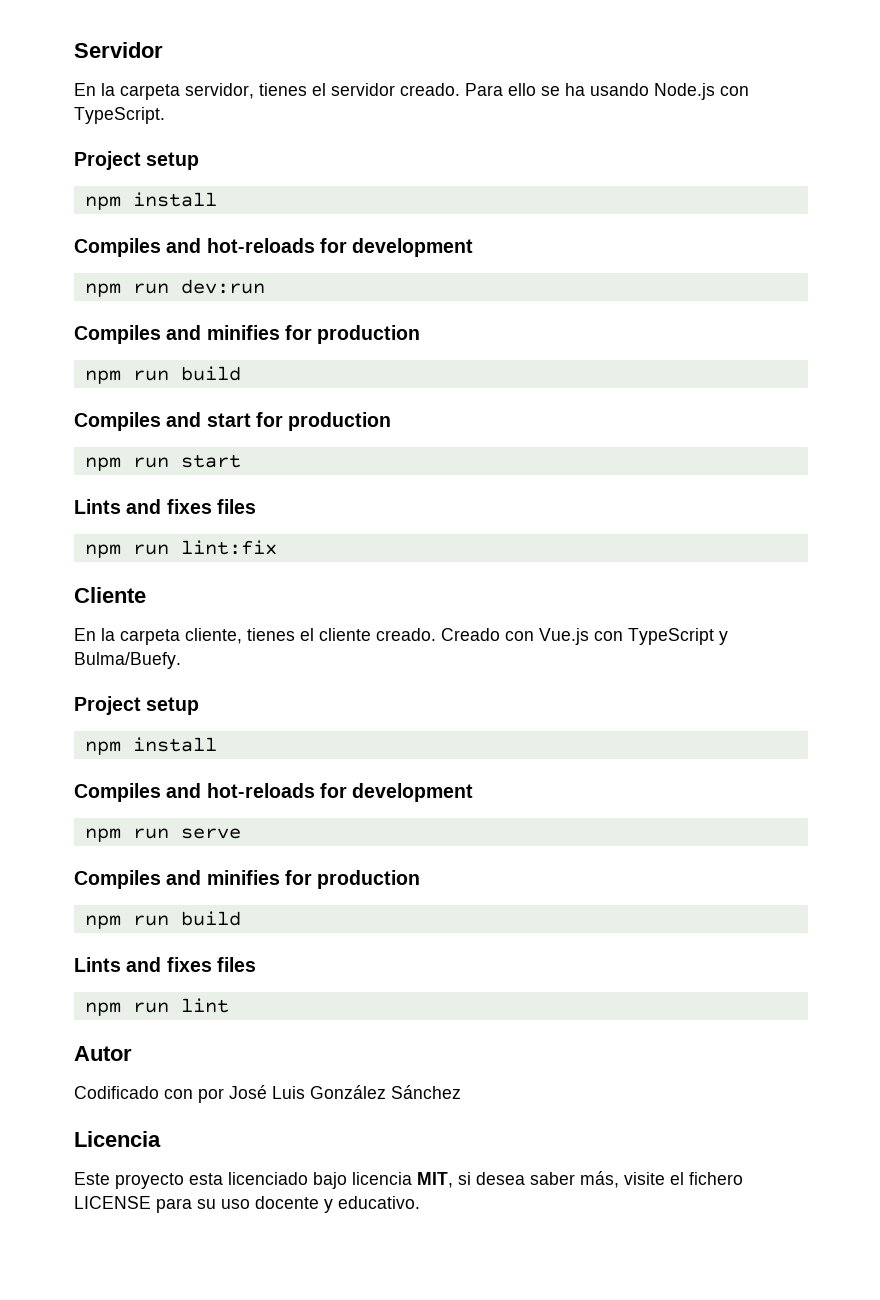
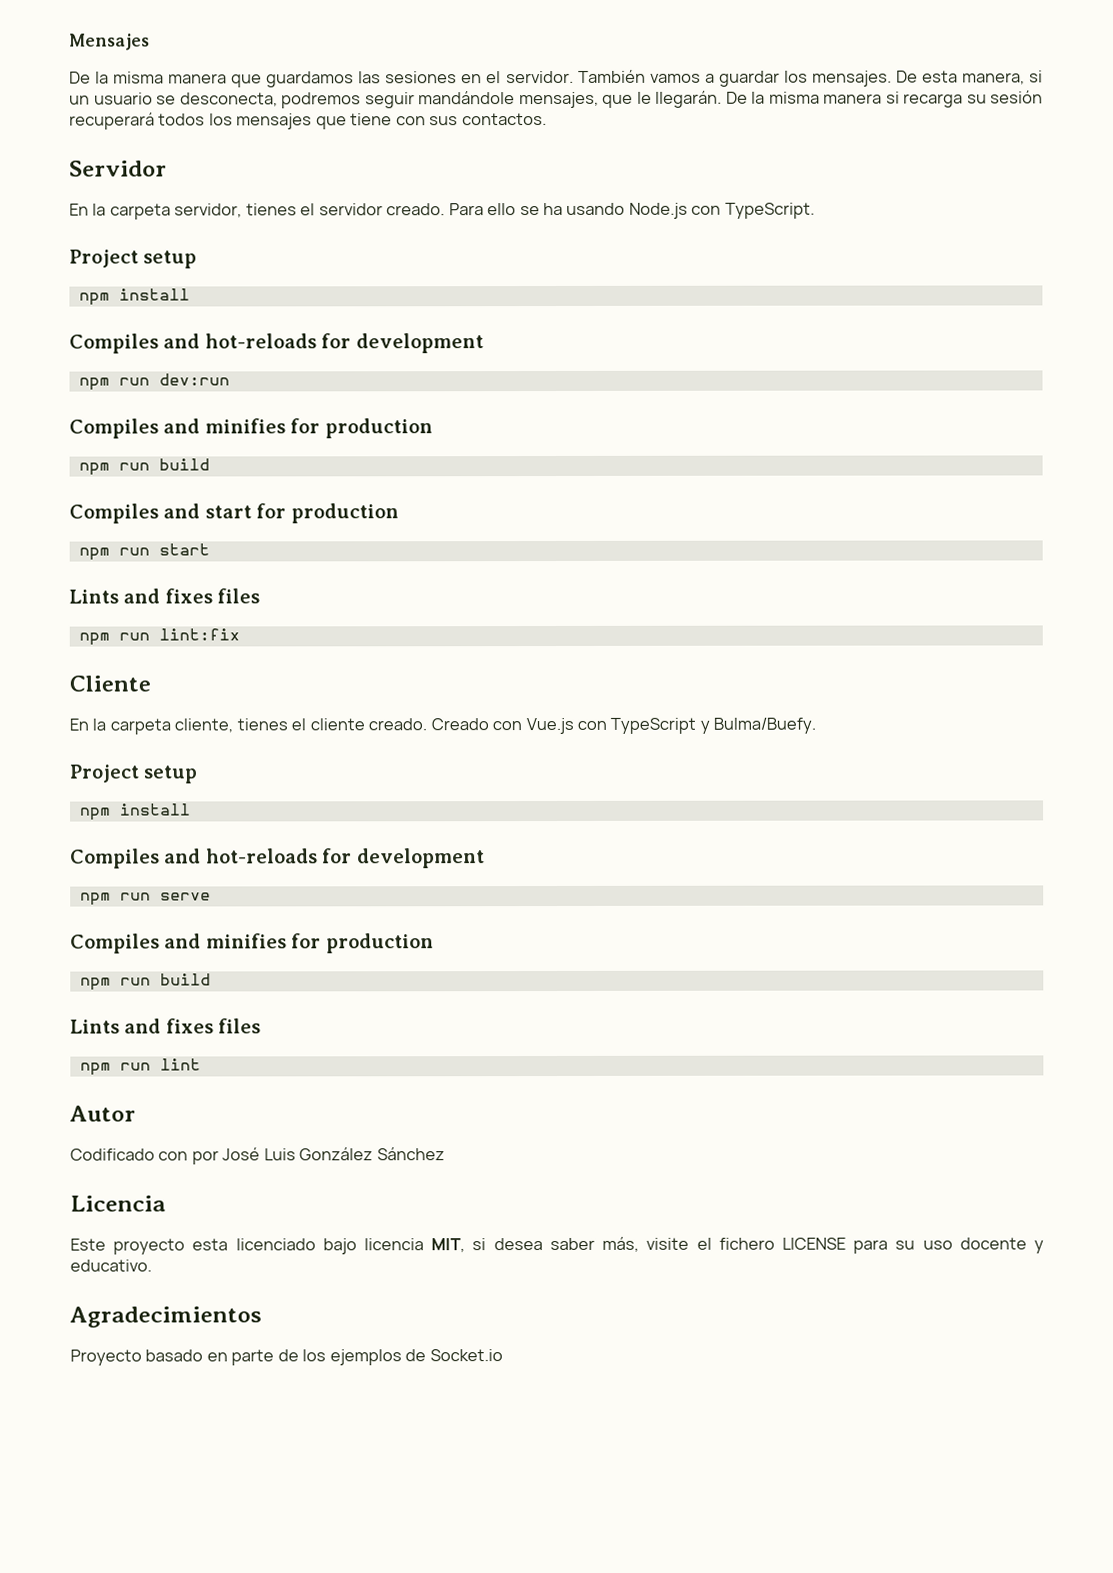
(74, 50) none -> [69,33,150,51] [69,69,1043,88] [69,90,1043,109] [69,112,547,130] Mensajes // De la misma manera que guardamos las sesiones en el servidor. También vamos a guardar los mensajes. De esta manera, si un usuario se desconecta, podremos seguir mandándole mensajes, que le llegarán. De la misma manera si recarga su sesión recuperará todos los mensajes que tiene con sus contactos. //
(420, 1202) none -> [69,1306,262,1328] [70,1349,503,1366] // Agradecimientos // Proyecto basado en parte de los ejemplos de Socket.io

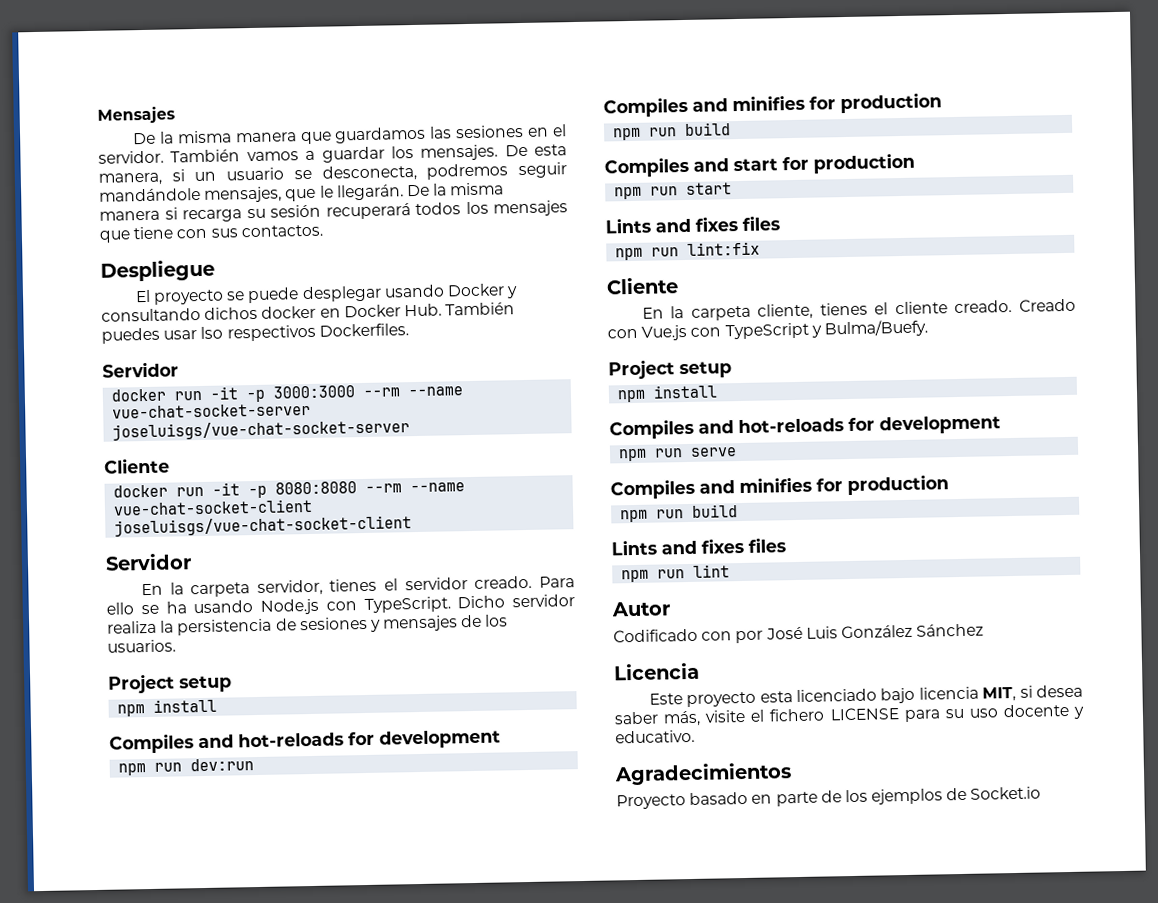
(547, 119) none -> [100,259,215,282] [134,283,519,305] [101,302,516,322] [101,323,409,344] [102,361,179,378] [111,385,464,403] [112,402,312,419] [112,419,411,441] [104,457,170,474] [113,481,466,499] [113,498,413,537] // Despliegue // El proyecto se puede desplegar usando Docker y consultando dichos docker en Docker Hub. También puedes usar lso respectivos Dockerfiles. // Servidor // docker run -it -p 3000:3000 --rm --name vue-chat-socket-server joseluisgs/vue-chat-socket-server // Cliente // docker run -it -p 8080:8080 --rm --name vue-chat-socket-client joseluisgs/vue-chat-socket-client
(815, 210) none -> [457,594,575,609] [107,614,509,636] [107,639,176,653] Dicho servidor realiza la persistencia de sesiones y mensajes de los usuarios.

